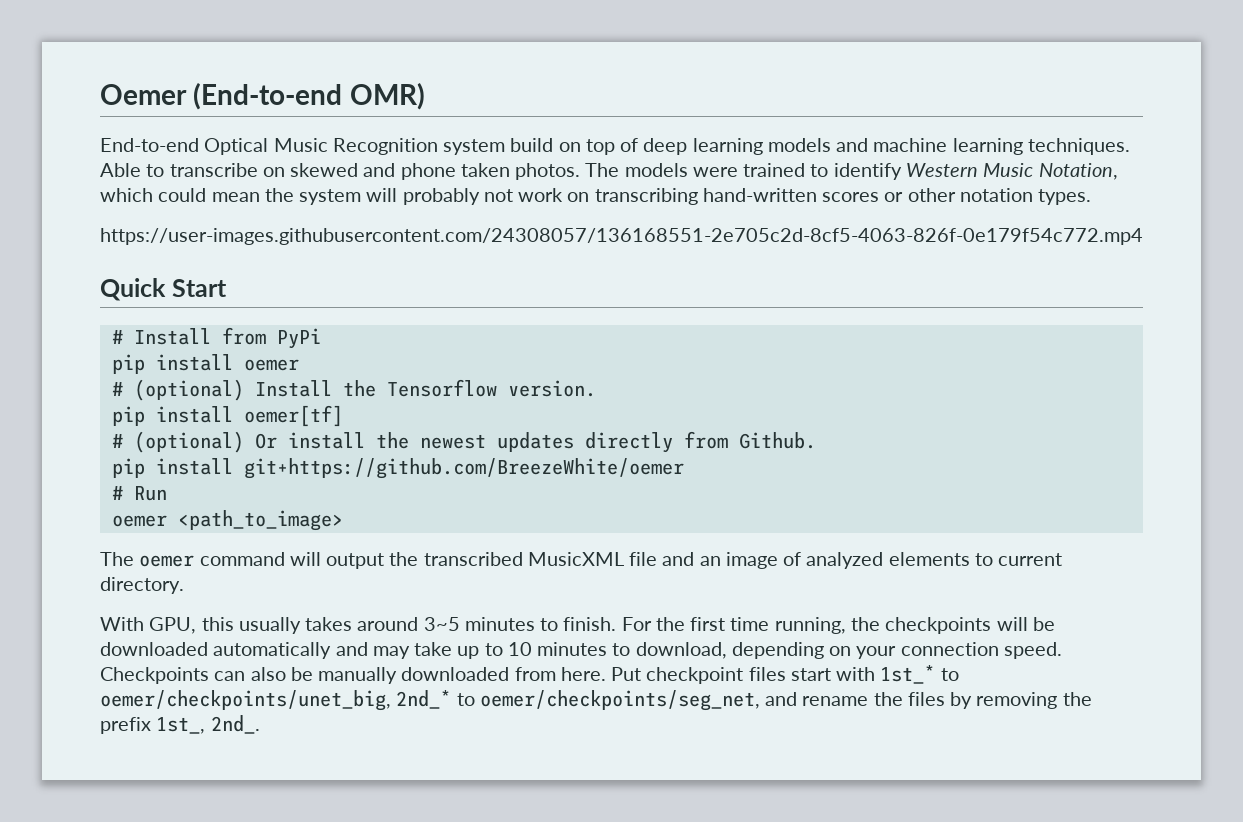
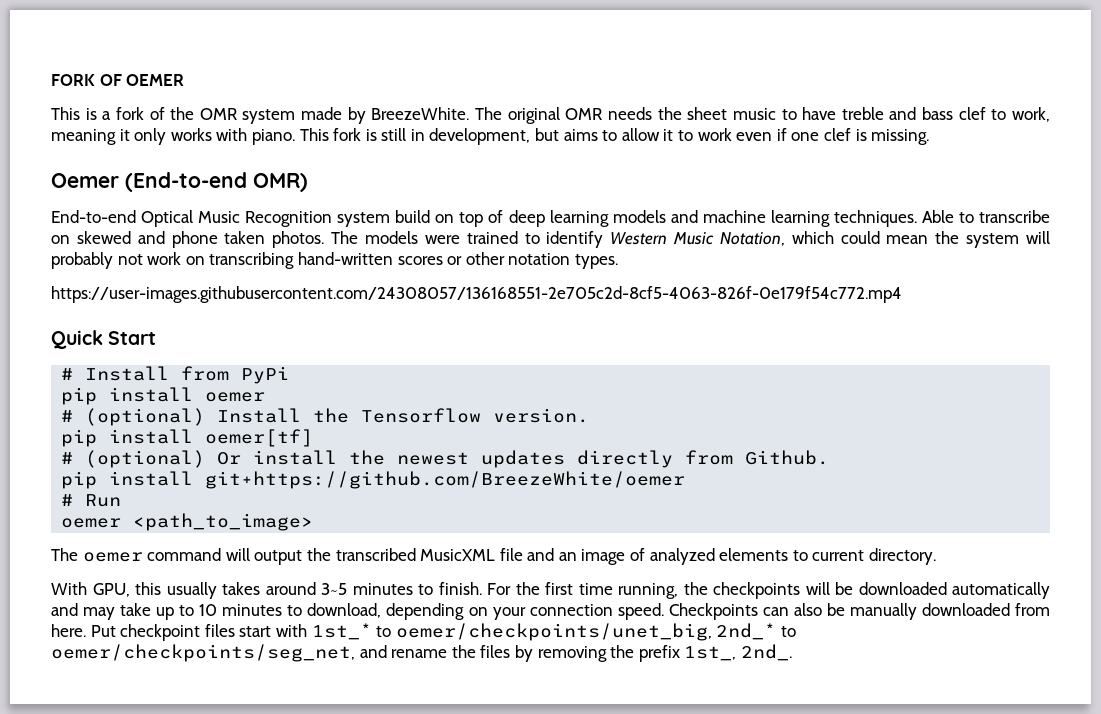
(100, 94) none -> [51,74,185,86] [51,107,1050,124] [51,128,930,145] FORK OF OEMER // This is a fork of the OMR system made by BreezeWhite. The original OMR needs the sheet music to have treble and bass clef to work, meaning it only works with piano. This fork is still in development, but aims to allow it to work even if one clef is missing. //

